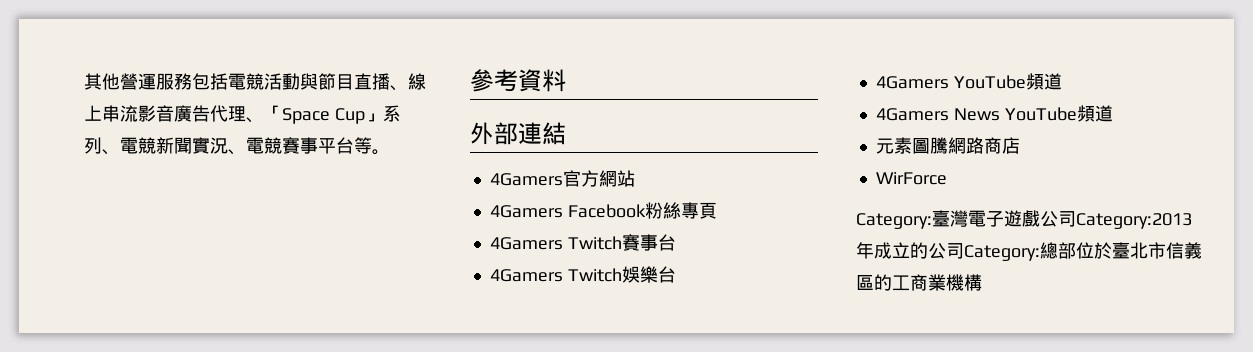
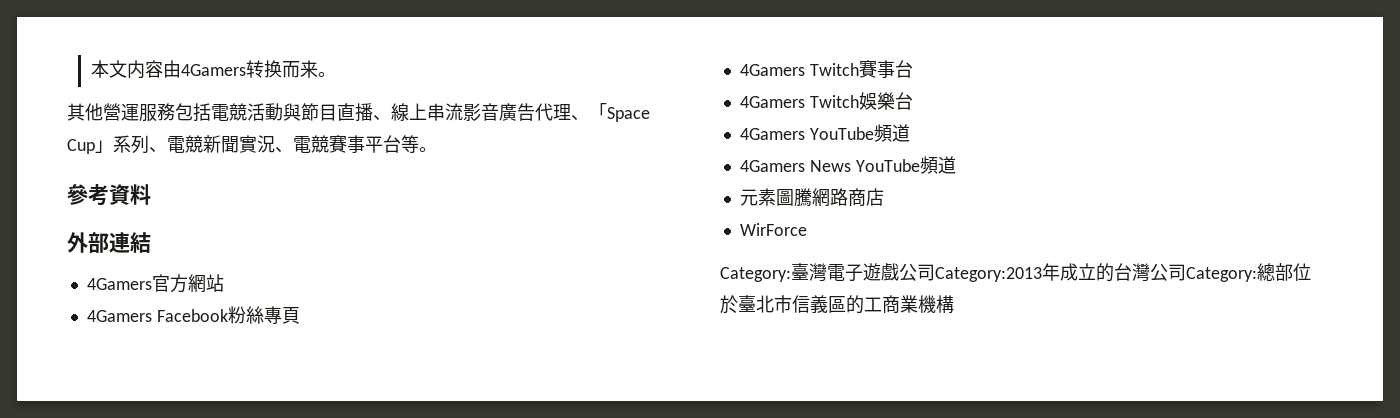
(84, 81) none -> [90,60,336,79] 本文内容由4Gamers转换而来。 //
(928, 250) none -> [1114,263,1150,282] 台灣

